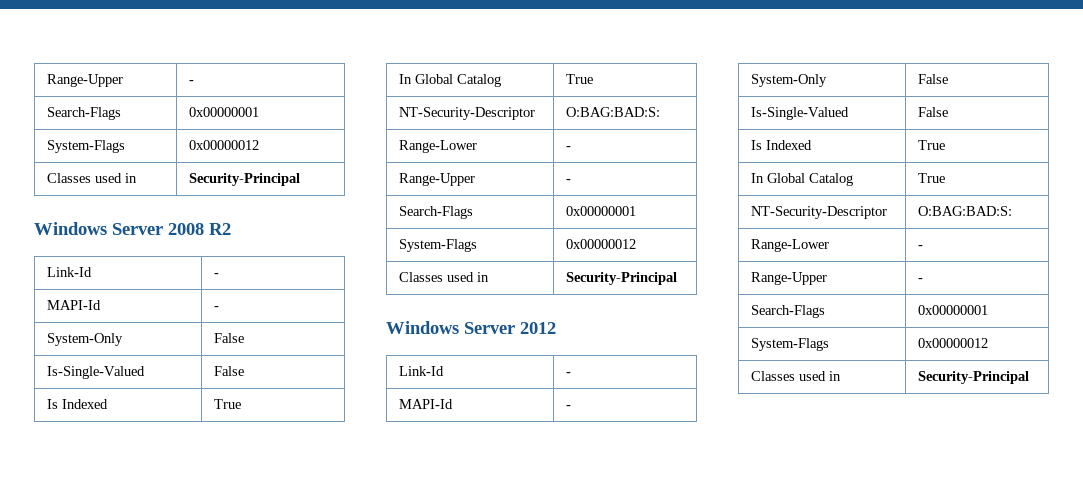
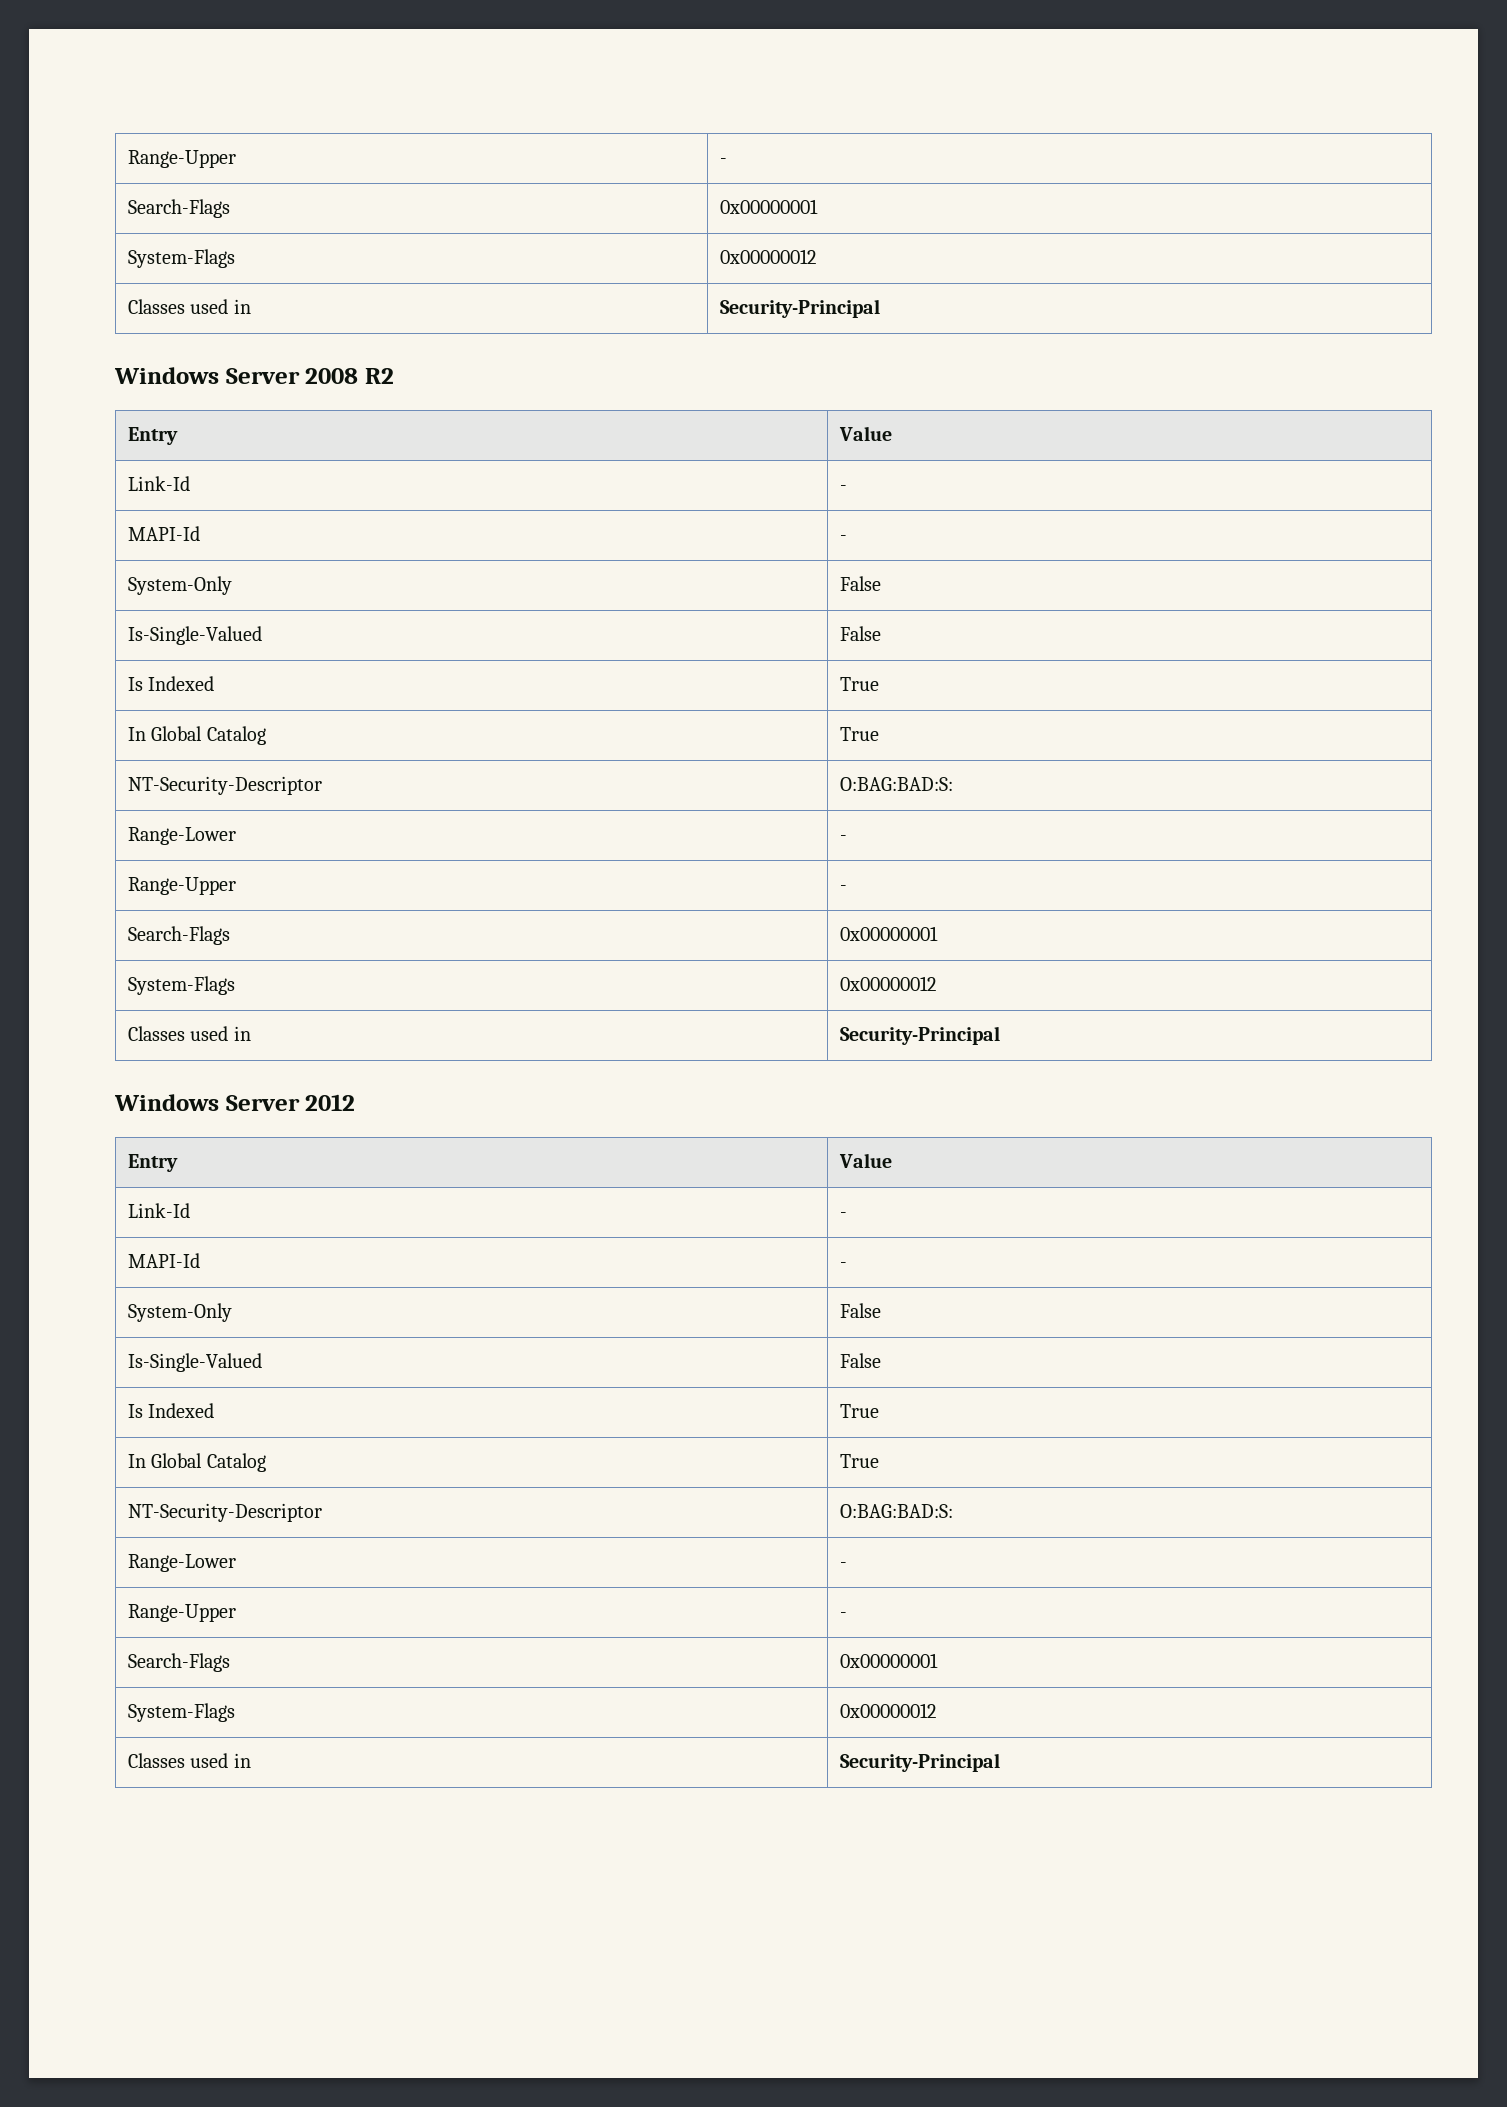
(231, 229) none -> [127,427,178,445] [838,426,892,441] // Entry | Value
(556, 328) none -> [127,1154,178,1172] [838,1153,892,1168] // Entry | Value

